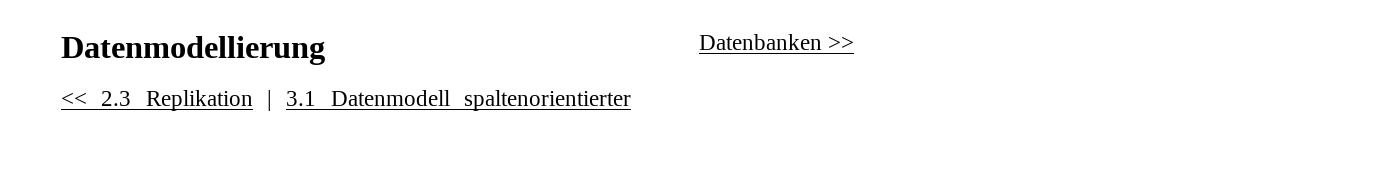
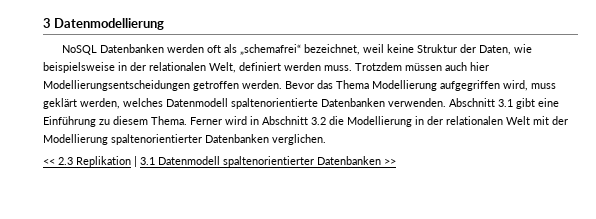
(61, 50) none -> [43,18,51,28] 3
(325, 50) none -> [61,44,532,55] [43,62,489,73] [43,80,556,91] [43,98,559,109] [43,116,568,127] [43,134,326,145] // NoSQL Datenbanken werden oft als „schemafrei“ bezeichnet, weil keine Struktur der Daten, wie beispielsweise in der relationalen Welt, definiert werden muss. Trotzdem müssen auch hier Modellierungsentscheidungen getroffen werden. Bevor das Thema Modellierung aufgegriffen wird, muss geklärt werden, welches Datenmodell spaltenorientierte Datenbanken verwenden. Abschnitt 3.1 gibt eine Einführung zu diesem Thema. Ferner wird in Abschnitt 3.2 die Modellierung in der relationalen Welt mit der Modellierung spaltenorientierter Datenbanken verglichen.

